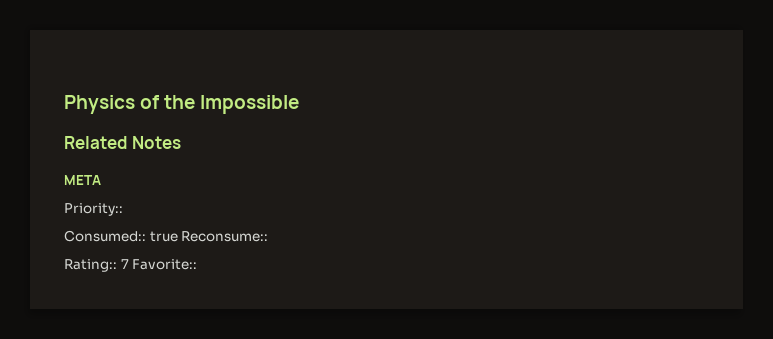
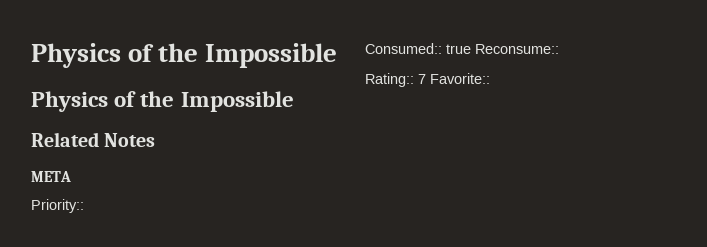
[64,95,300,114] Physics of the Impossible -> [31,43,338,68] [31,91,294,112] Physics of the Impossible // Physics of the Impossible

